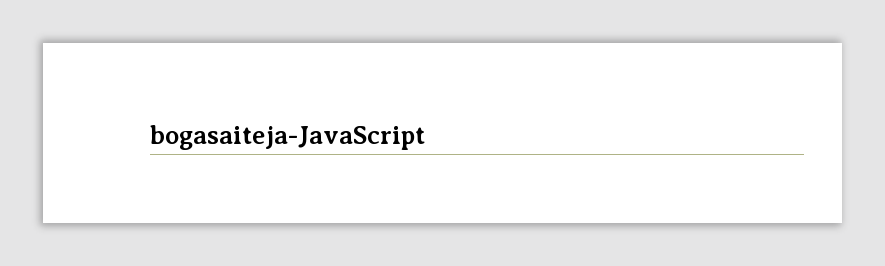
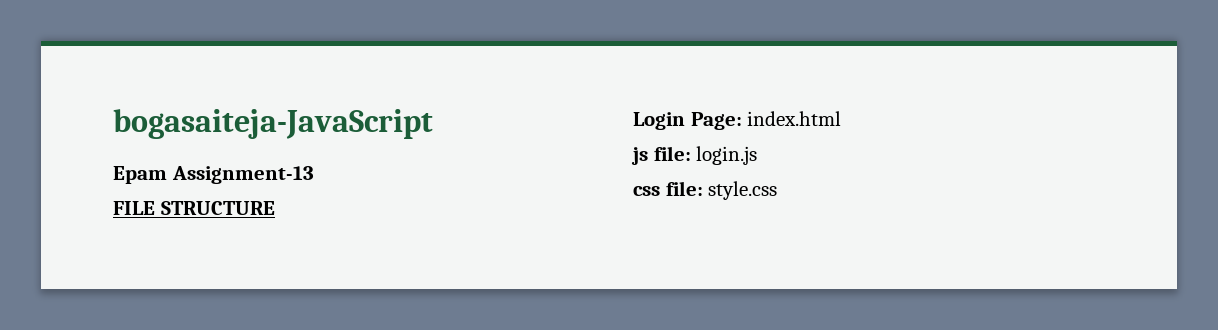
(425, 137) none -> [113,166,314,184] [113,201,275,215] [633,111,842,130] [631,146,758,165] [633,181,778,200] // Epam Assignment-13 // FILE STRUCTURE // Login Page: index.html // js file: login.js // css file: style.css

